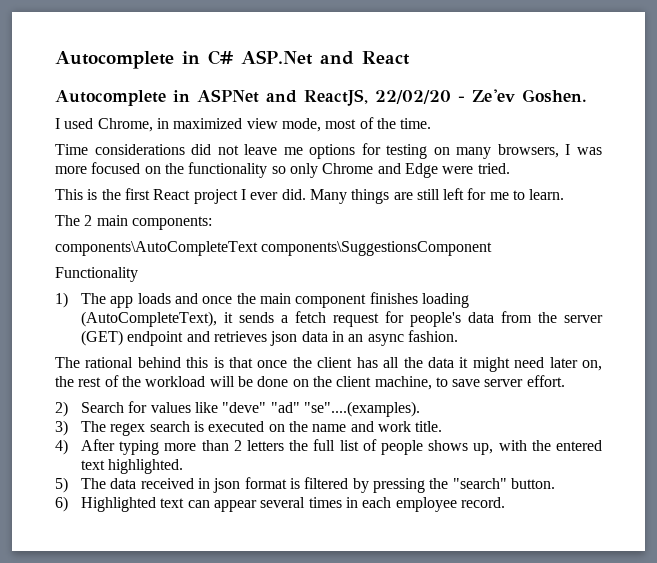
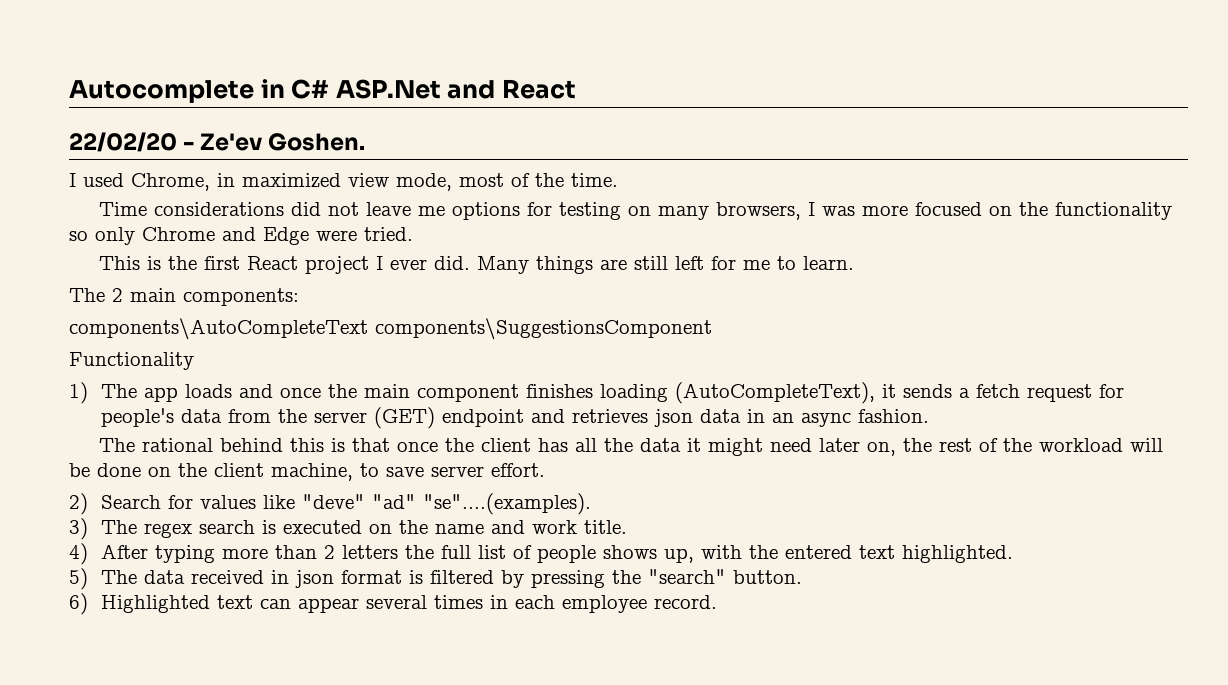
[55,89,368,106] Autocomplete in ASPNet and ReactJS, -> (577, 89) none

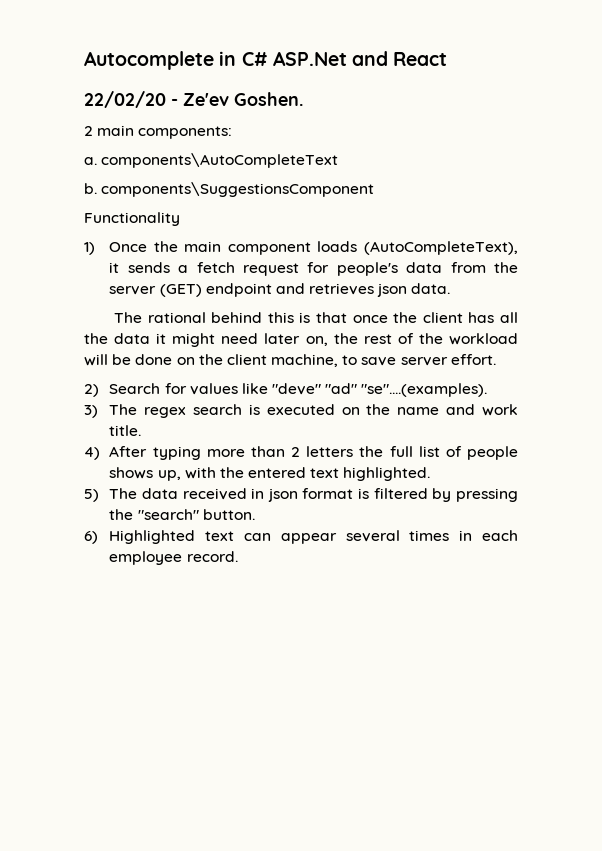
[69,173,618,191] [98,202,1172,220] [69,227,413,245] [98,256,854,274] [69,288,105,302] I used Chrome, in maximized view mode, most of the time. // Time considerations did not leave me options for testing on many browsers, I was more focused on the functionality so only Chrome and Edge were tried. // This is the first React project I ever did. Many things are still left for me to learn. // The -> (303, 99) none
(299, 297) none -> [84,157,97,165] a.
(368, 329) none -> [84,183,97,194] // b.
[100,384,321,402] The app loads and once -> [109,242,148,252] Once
[525,384,668,402] finishes loading -> [317,241,358,252] loads
[699,409,929,427] data in an async fashion. -> [411,283,451,294] data.

